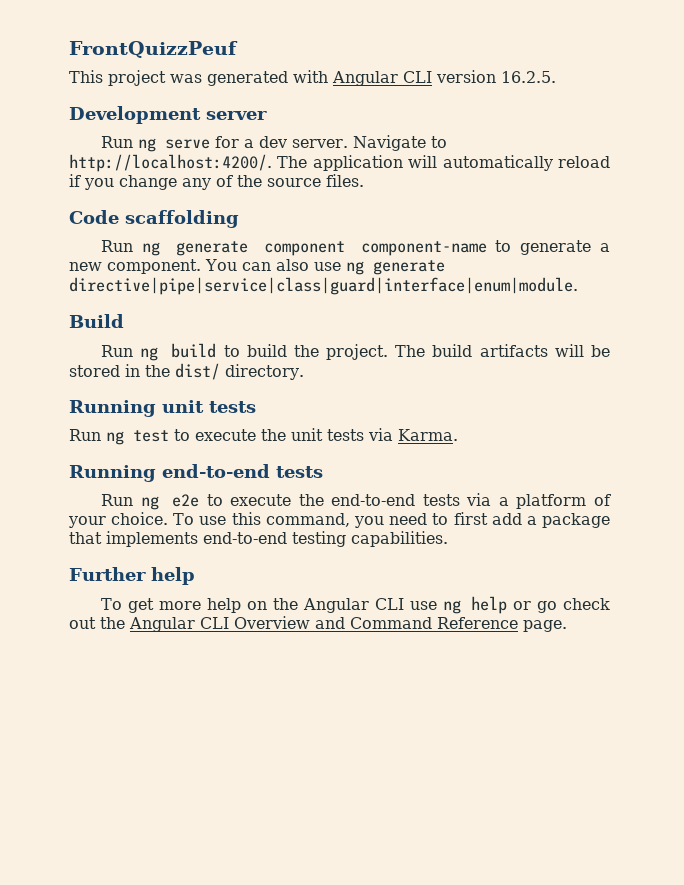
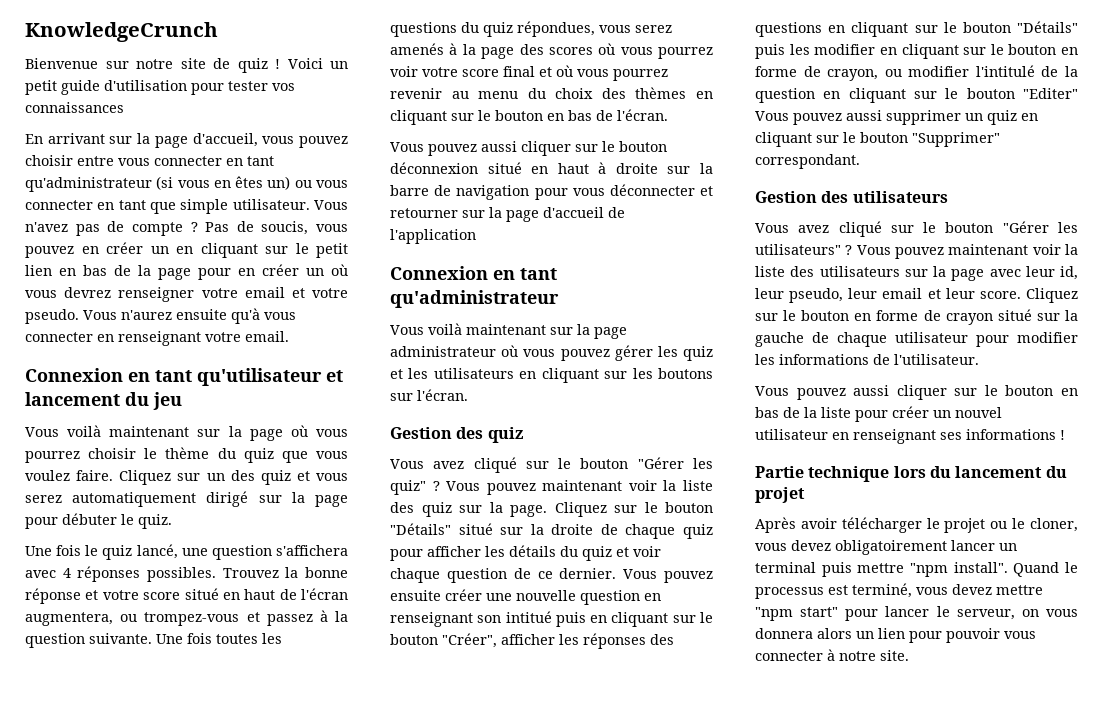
[69,41,238,58] [69,70,556,86] [69,106,267,124] [101,135,448,152] [69,154,610,172] [69,174,364,190] [69,210,239,228] [101,240,610,256] [69,259,445,275] [69,277,578,295] [69,314,124,328] [101,343,610,361] [69,363,304,380] [69,400,256,417] [69,428,458,445] [69,464,323,482] [101,493,611,510] [68,512,610,528] [69,531,448,547] [69,567,195,585] [101,596,610,614] [69,616,567,632] FrontQuizzPeuf // This project was generated with Angular CLI version 16.2.5. // Development server // Run ng serve for a dev server. Navigate to http://localhost:4200/. The application will automatically reload if you change any of the source files. // Code scaffolding // Run ng generate component component-name to generate a new component. You can also use ng generate directive|pipe|service|class|guard|interface|enum|module. // Build // Run ng build to build the project. The build artifacts will be stored in the dist/ directory. // Running unit tests // Run ng test to execute the unit tests via Karma. // Running end-to-end tests // Run ng e2e to execute the end-to-end tests via a platform of your choice. To use this command, you need to first add a package that implements end-to-end testing capabilities. // Further help // To get more help on the Angular CLI use ng help or go check out the Angular CLI Overview and Command Reference page. -> [25,22,218,42] [25,58,348,73] [25,80,295,95] [25,102,124,113] [25,133,349,148] [25,155,274,166] [25,176,348,192] [25,199,348,214] [25,221,348,236] [25,242,348,258] [25,264,348,280] [25,287,348,302] [25,308,296,324] [25,331,289,346] [25,368,343,386] [25,392,182,410] [25,425,348,441] [25,447,348,463] [25,470,348,485] [25,491,348,507] [25,513,172,529] [25,544,348,560] [25,566,348,582] [25,588,348,604] [25,610,348,626] [25,633,282,648] [390,21,672,37] [390,43,713,59] [390,65,668,81] [390,87,713,99] [390,109,668,125] [390,141,667,156] [390,162,713,174] [390,184,713,200] [390,207,625,222] [390,229,476,244] [390,266,557,280] [390,290,559,308] [390,323,627,339] [390,345,713,361] [390,368,713,383] [390,389,468,401] [390,427,523,443] [390,457,713,473] [390,480,713,495] [390,502,713,517] [390,523,713,539] [390,545,661,561] [390,568,713,583] [390,589,661,605] [390,611,713,627] [390,633,674,649] [755,21,1078,37] [755,44,1078,59] [755,65,1078,81] [755,88,1078,103] [755,110,1038,125] [755,132,1000,147] [755,154,860,169] [755,191,948,203] [755,221,1078,237] [755,244,1078,259] [755,266,1078,281] [755,288,1078,303] [755,309,1078,325] [755,332,1078,347] [755,354,979,365] [755,385,1078,400] [755,406,1002,422] [755,429,1065,444] [755,466,1067,482] [755,487,805,503] [755,517,1078,533] [755,540,1017,555] [755,562,1078,577] [755,583,1043,599] [755,606,1078,621] [755,628,1036,643] [755,649,909,661] KnowledgeCrunch // Bienvenue sur notre site de quiz ! Voici un petit guide d'utilisation pour tester vos connaissances // En arrivant sur la page d'accueil, vous pouvez choisir entre vous connecter en tant qu'administrateur (si vous en êtes un) ou vous connecter en tant que simple utilisateur. Vous n'avez pas de compte ? Pas de soucis, vous pouvez en créer un en cliquant sur le petit lien en bas de la page pour en créer un où vous devrez renseigner votre email et votre pseudo. Vous n'aurez ensuite qu'à vous connecter en renseignant votre email. // Connexion en tant qu'utilisateur et lancement du jeu // Vous voilà maintenant sur la page où vous pourrez choisir le thème du quiz que vous voulez faire. Cliquez sur un des quiz et vous serez automatiquement dirigé sur la page pour débuter le quiz. // Une fois le quiz lancé, une question s'affichera avec 4 réponses possibles. Trouvez la bonne réponse et votre score situé en haut de l'écran augmentera, ou trompez-vous et passez à la question suivante. Une fois toutes les questions du quiz répondues, vous serez amenés à la page des scores où vous pourrez voir votre score final et où vous pourrez revenir au menu du choix des thèmes en cliquant sur le bouton en bas de l'écran. // Vous pouvez aussi cliquer sur le bouton déconnexion situé en haut à droite sur la barre de navigation pour vous déconnecter et retourner sur la page d'accueil de l'application // Connexion en tant qu'administrateur // Vous voilà maintenant sur la page administrateur où vous pouvez gérer les quiz et les utilisateurs en cliquant sur les boutons sur l'écran. // Gestion des quiz // Vous avez cliqué sur le bouton "Gérer les quiz" ? Vous pouvez maintenant voir la liste des quiz sur la page. Cliquez sur le bouton "Détails" situé sur la droite de chaque quiz pour afficher les détails du quiz et voir chaque question de ce dernier. Vous pouvez ensuite créer une nouvelle question en renseignant son intitué puis en cliquant sur le bouton "Créer", afficher les réponses des questions en cliquant sur le bouton "Détails" puis les modifier en cliquant sur le bouton en forme de crayon, ou modifier l'intitulé de la question en cliquant sur le bouton "Editer" Vous pouvez aussi supprimer un quiz en cliquant sur le bouton "Supprimer" correspondant. // Gestion des utilisateurs // Vous avez cliqué sur le bouton "Gérer les utilisateurs" ? Vous pouvez maintenant voir la liste des utilisateurs sur la page avec leur id, leur pseudo, leur email et leur score. Cliquez sur le bouton en forme de crayon situé sur la gauche de chaque utilisateur pour modifier les informations de l'utilisateur. // Vous pouvez aussi cliquer sur le bouton en bas de la liste pour créer un nouvel utilisateur en renseignant ses informations ! // Partie technique lors du lancement du projet // Après avoir télécharger le projet ou le cloner, vous devez obligatoirement lancer un terminal puis mettre "npm install". Quand le processus est terminé, vous devez mettre "npm start" pour lancer le serveur, on vous donnera alors un lien pour pouvoir vous connecter à notre site.

